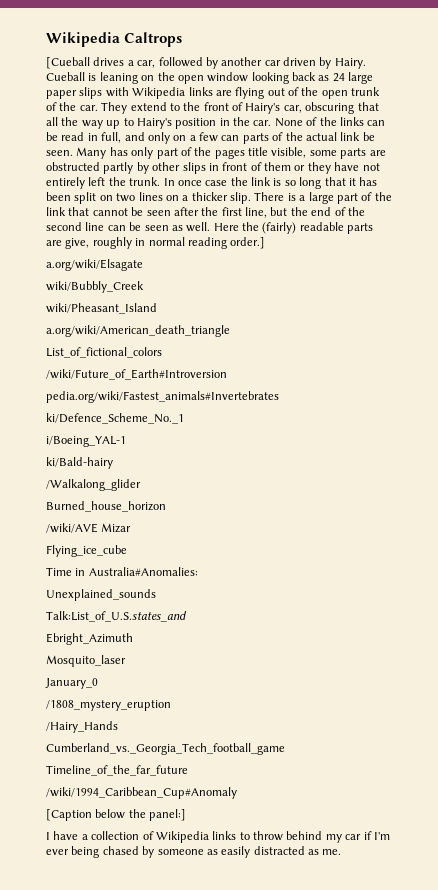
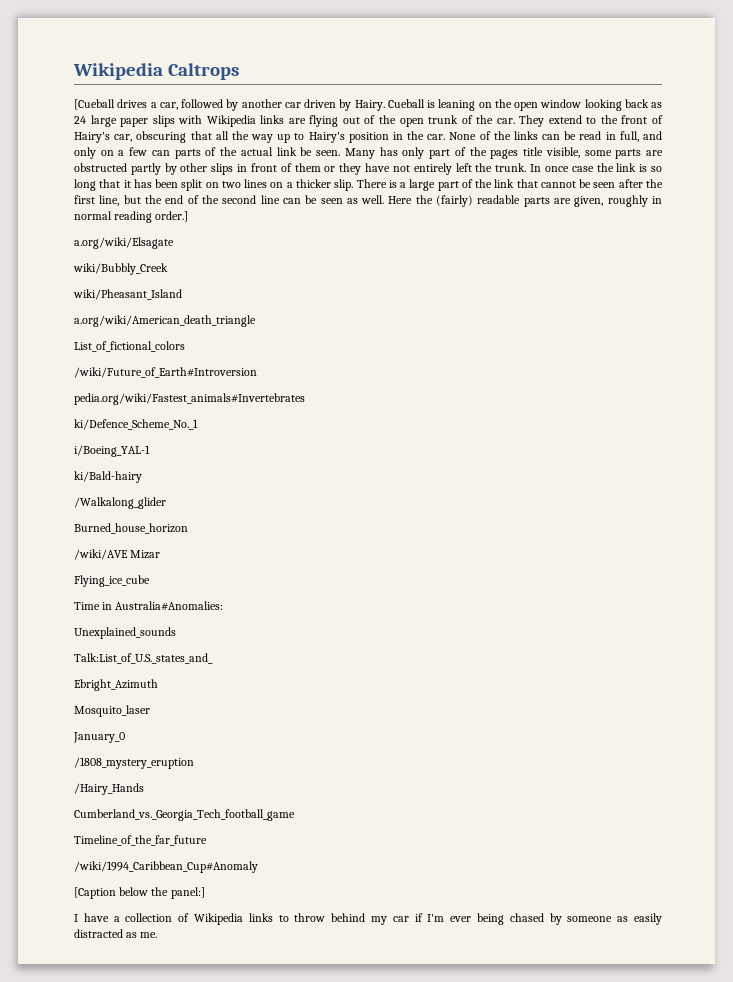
[65,238,90,249] give, -> [574,196,604,207] given,
[46,611,187,622] Talk:List_of_U.S.states_and -> [74,653,213,664] Talk:List_of_U.S._states_and_

